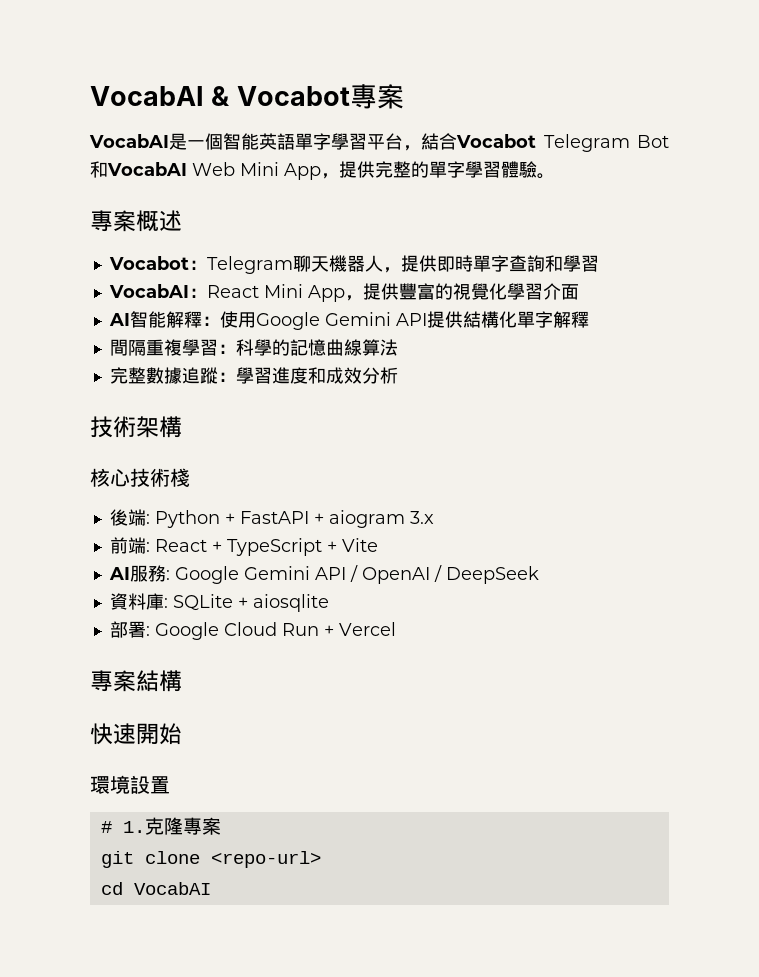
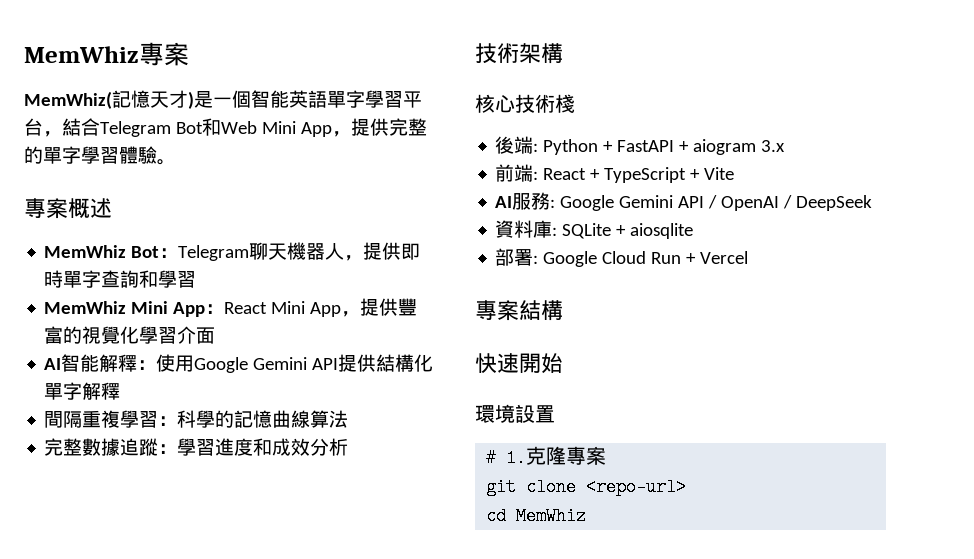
[90,84,404,109] [89,134,169,148] VocabAI & Vocabot專案 // VocabAI -> [24,42,189,66] [24,90,194,109] MemWhiz專案 // MemWhiz(記憶天才)
[456,134,536,148] Vocabot -> (100, 127) none
[107,162,187,176] VocabAI -> (221, 127) none
[108,256,189,270] Vocabot -> [44,245,160,258] MemWhiz Bot
[108,284,189,298] VocabAI -> [44,301,206,317] MemWhiz Mini App
[133,882,211,895] VocabAI -> [516,507,587,525] MemWhiz

